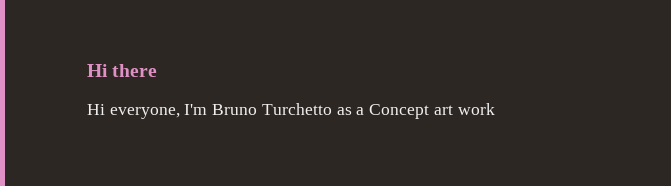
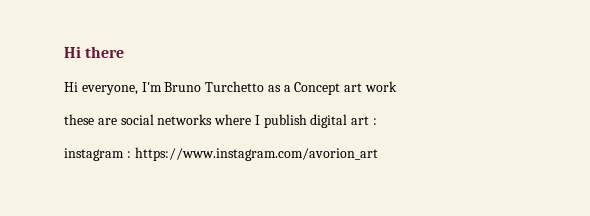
(495, 109) none -> [64,114,378,128] [64,147,378,161] // these are social networks where I publish digital art : // instagram : https://www.instagram.com/avorion_art

